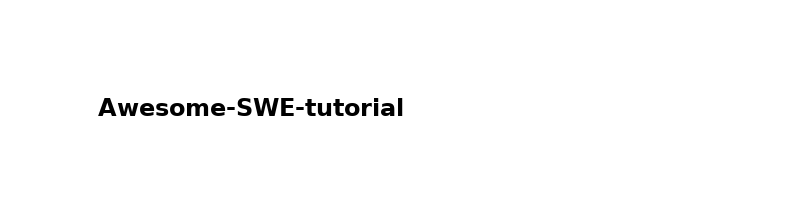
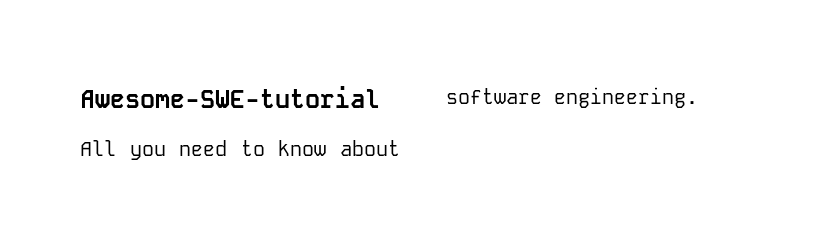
(404, 107) none -> [80,140,400,160] [446,87,698,108] // All you need to know about software engineering.

